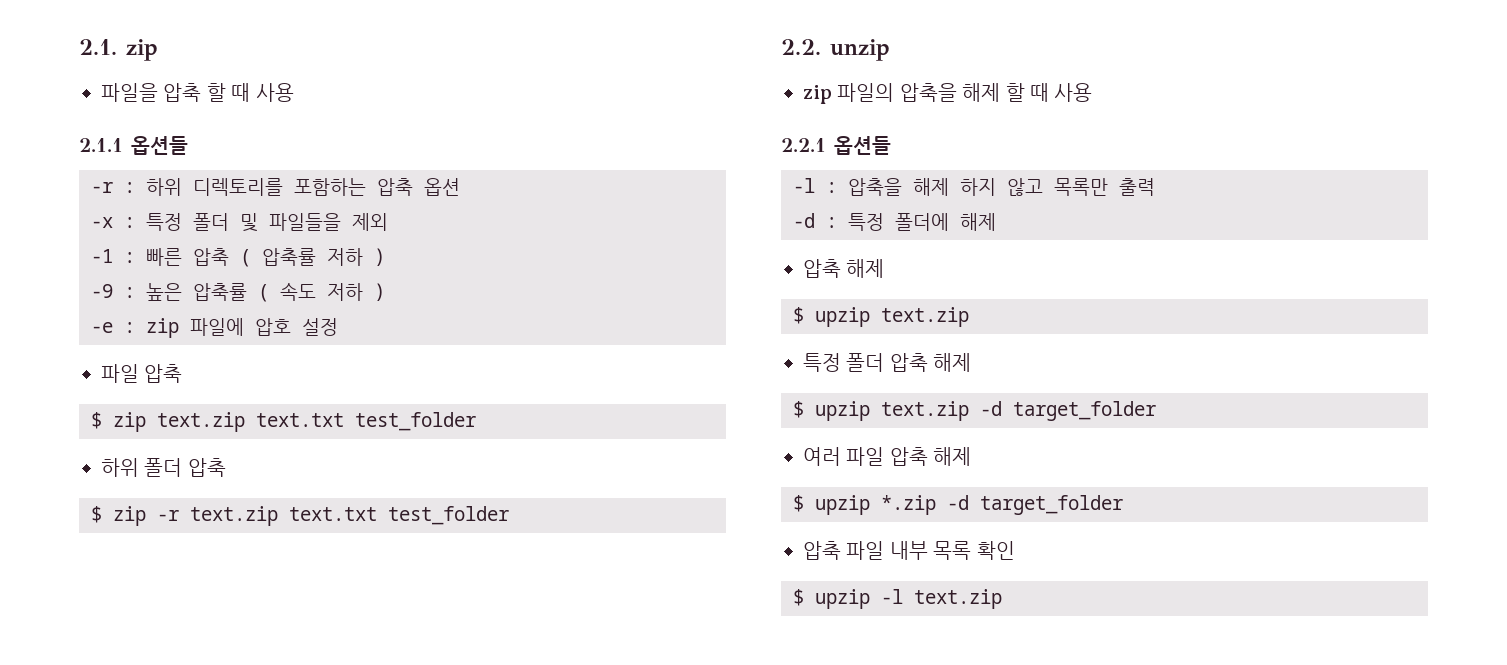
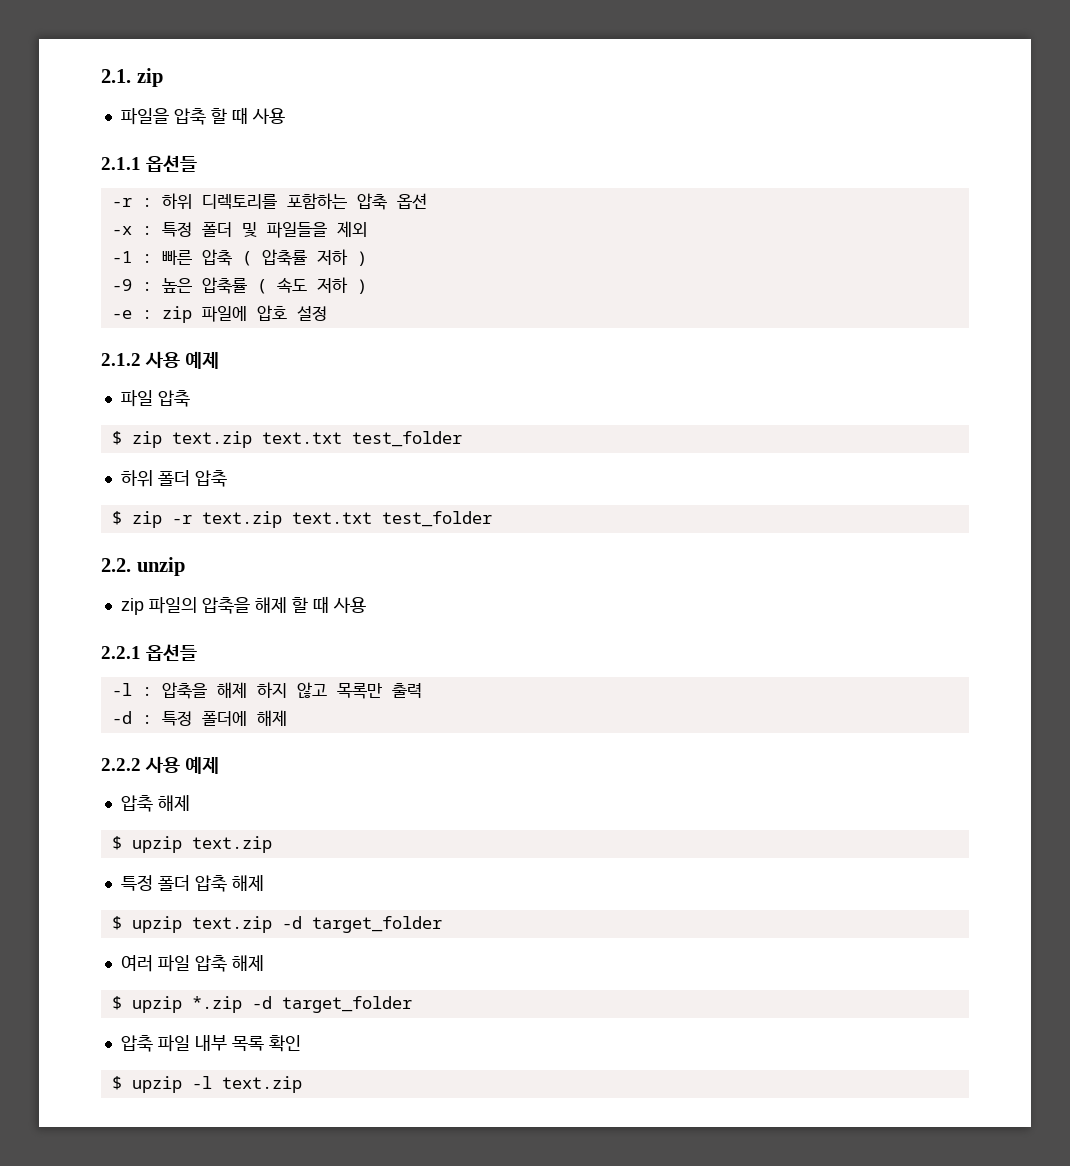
(338, 327) none -> [101,351,220,369] // 2.1.2 사용 예제
(996, 222) none -> [101,756,220,774] // 2.2.2 사용 예제

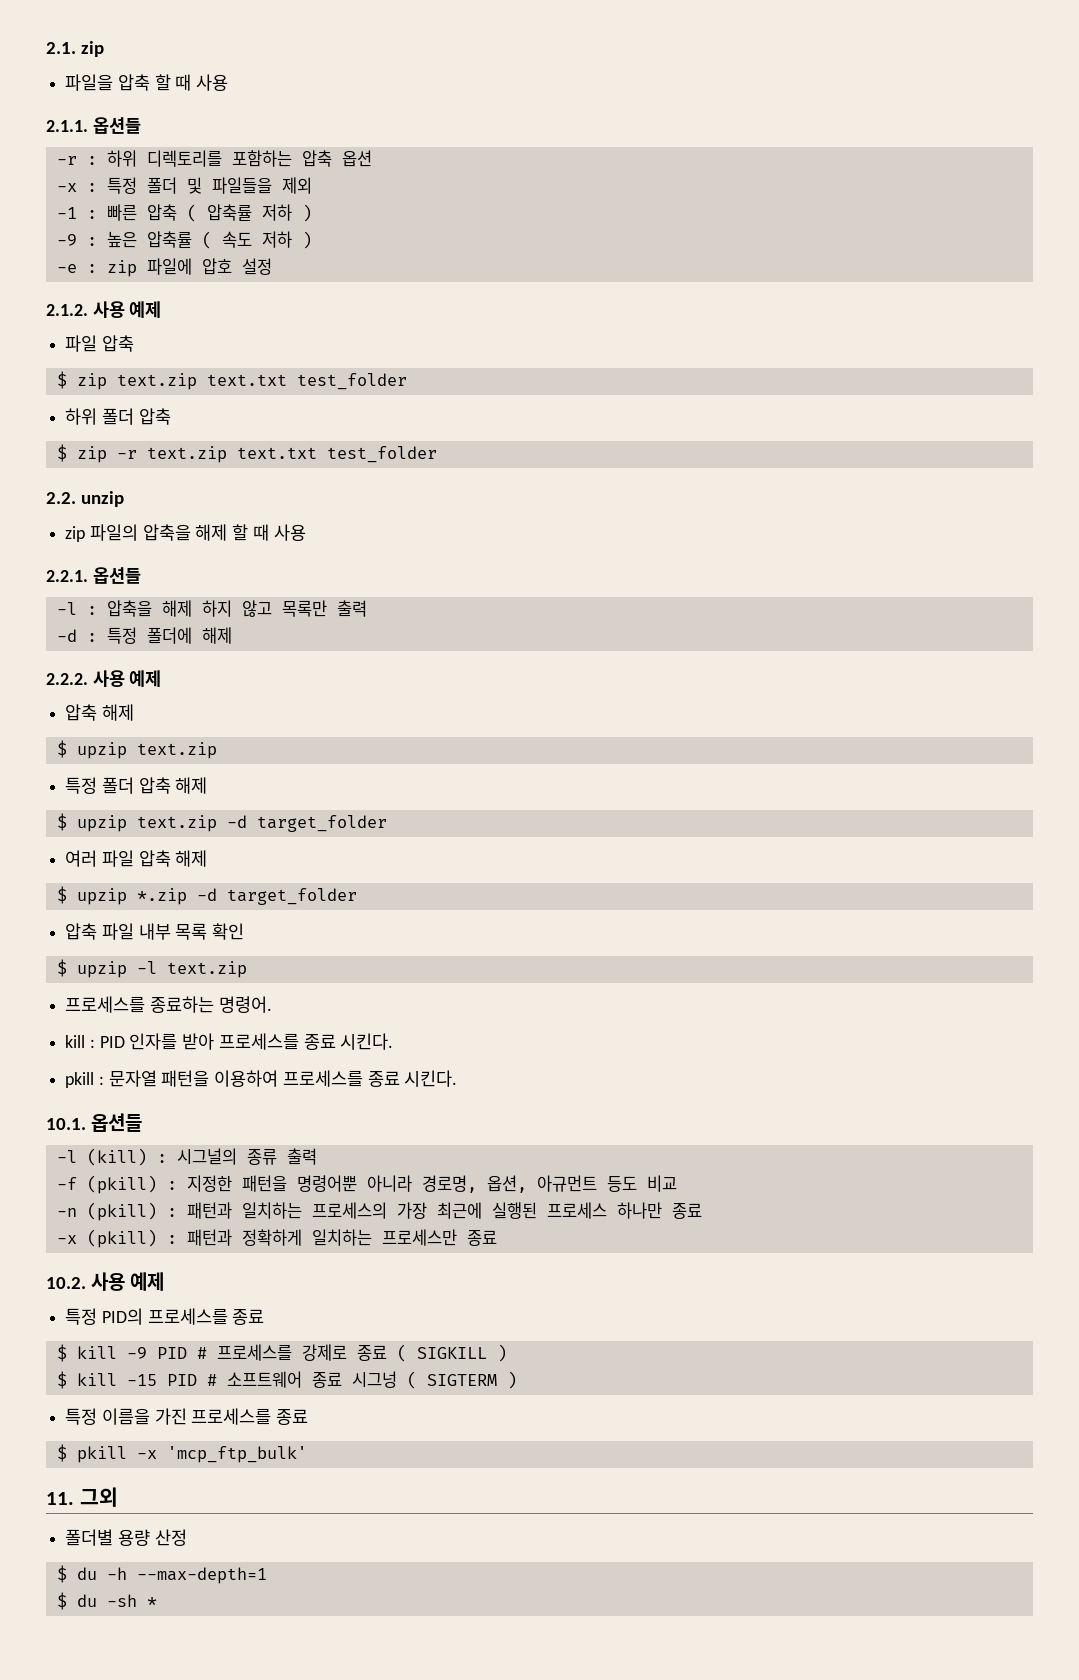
[101,157,141,170] 2.1.1 -> [46,120,88,132] 2.1.1.
[101,353,141,366] 2.1.2 -> [46,304,88,316] 2.1.2.
[101,646,141,659] 2.2.1 -> [46,570,88,582] 2.2.1.
[101,758,141,771] 2.2.2 -> [46,673,88,685] 2.2.2.
(302, 1084) none -> [65,996,272,1013] [65,1033,394,1050] [65,1070,458,1088] [46,1113,143,1132] [56,1148,317,1166] [56,1175,677,1194] [56,1202,702,1221] [56,1229,497,1248] [46,1272,165,1291] [65,1308,265,1325] [56,1344,507,1362] [56,1371,517,1389] [65,1408,309,1425] [56,1444,307,1463] [46,1487,118,1507] [65,1529,187,1546] [56,1565,267,1584] [56,1592,157,1610] // 프로세스를 종료하는 명령어. // kill : PID 인자를 받아 프로세스를 종료 시킨다. // pkill : 문자열 패턴을 이용하여 프로세스를 종료 시킨다. // 10.1. 옵션들 // -l (kill) : 시그널의 종류 출력 // -f (pkill) : 지정한 패턴을 명령어뿐 아니라 경로명, 옵션, 아규먼트 등도 비교 // -n (pkill) : 패턴과 일치하는 프로세스의 가장 최근에 실행된 프로세스 하나만 종료 // -x (pkill) : 패턴과 정확하게 일치하는 프로세스만 종료 // 10.2. 사용 예제 // 특정 PID의 프로세스를 종료 // $ kill -9 PID # 프로세스를 강제로 종료 ( SIGKILL ) // $ kill -15 PID # 소프트웨어 종료 시그넝 ( SIGTERM ) // 특정 이름을 가진 프로세스를 종료 // $ pkill -x 'mcp_ftp_bulk' // 11. 그외 // 폴더별 용량 산정 // $ du -h --max-depth=1 // $ du -sh *

